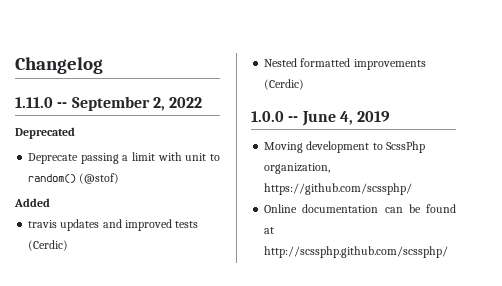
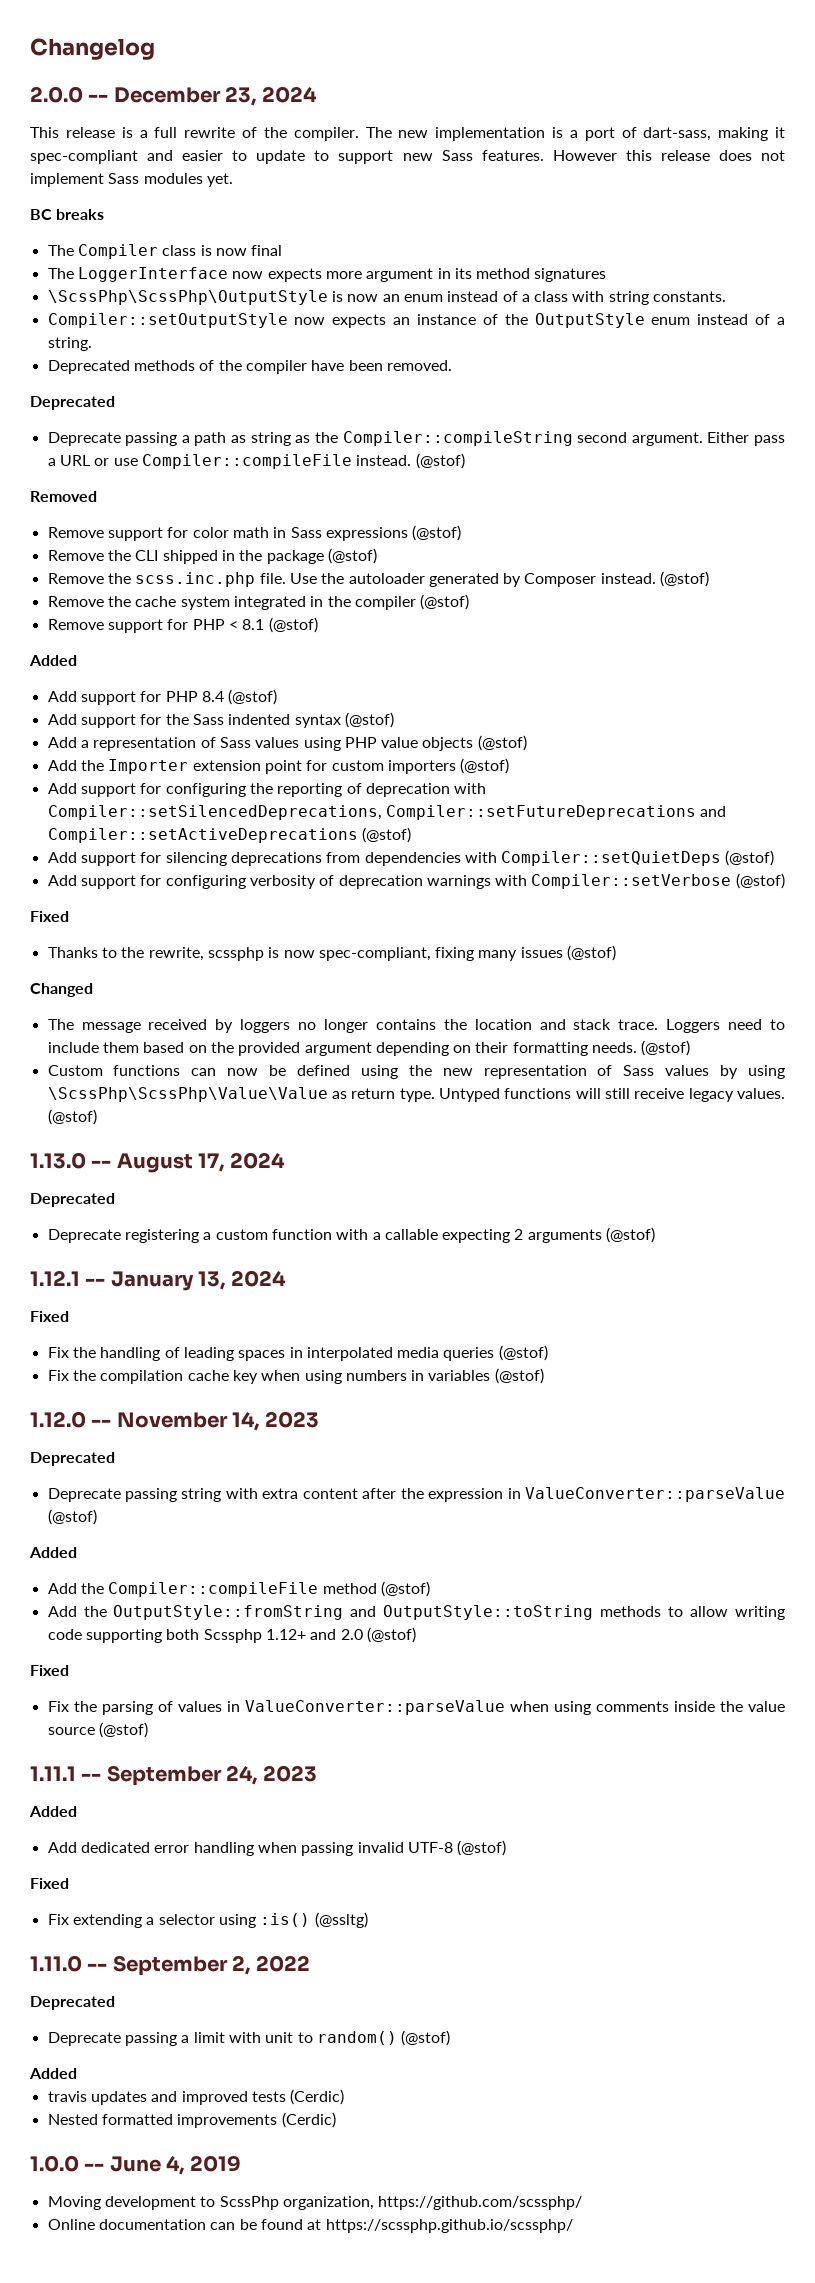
(103, 65) none -> [30,86,317,106] [30,127,786,141] [30,150,785,164] [30,173,233,187] [30,209,105,220] [47,244,283,259] [47,267,607,282] [47,290,727,305] [47,313,786,328] [47,337,92,351] [47,360,452,374] [30,396,115,410] [47,431,785,446] [47,453,465,469] [30,491,97,502] [47,525,462,541] [47,548,377,564] [47,571,710,587] [47,594,470,610] [47,617,318,633] [29,655,77,666] [47,689,278,705] [47,712,394,728] [47,735,527,751] [47,758,510,774] [47,783,487,797] [47,805,727,820] [47,827,411,843] [47,850,775,866] [47,873,785,889] [30,911,69,922] [47,945,617,961] [30,983,93,997] [47,1019,785,1033] [47,1040,691,1056] [47,1065,785,1079] [47,1087,786,1102] [47,1109,97,1125] [30,1152,285,1173] [30,1193,115,1207] [47,1227,656,1243] [30,1270,286,1291] [30,1311,69,1322] [47,1345,548,1361] [47,1368,544,1384] [30,1411,319,1431] [30,1452,115,1466] [47,1487,785,1502] [47,1509,97,1525] [29,1547,77,1558] [47,1581,430,1597] [47,1605,785,1620] [47,1627,416,1643] [30,1665,69,1676] [47,1700,785,1715] [47,1722,148,1738] [30,1765,317,1786] [29,1806,77,1817] [47,1840,507,1856] [30,1878,69,1889] [47,1912,368,1928] // 2.0.0 -- December 23, 2024 // This release is a full rewrite of the compiler. The new implementation is a port of dart-sass, making it spec-compliant and easier to update to support new Sass features. However this release does not implement Sass modules yet. // BC breaks // The Compiler class is now final // The LoggerInterface now expects more argument in its method signatures // \ScssPhp\ScssPhp\OutputStyle is now an enum instead of a class with string constants. // Compiler::setOutputStyle now expects an instance of the OutputStyle enum instead of a string. // Deprecated methods of the compiler have been removed. // Deprecated // Deprecate passing a path as string as the Compiler::compileString second argument. Either pass a URL or use Compiler::compileFile instead. (@stof) // Removed // Remove support for color math in Sass expressions (@stof) // Remove the CLI shipped in the package (@stof) // Remove the scss.inc.php file. Use the autoloader generated by Composer instead. (@stof) // Remove the cache system integrated in the compiler (@stof) // Remove support for PHP < 8.1 (@stof) // Added // Add support for PHP 8.4 (@stof) // Add support for the Sass indented syntax (@stof) // Add a representation of Sass values using PHP value objects (@stof) // Add the Importer extension point for custom importers (@stof) // Add support for configuring the reporting of deprecation with Compiler::setSilencedDeprecations, Compiler::setFutureDeprecations and Compiler::setActiveDeprecations (@stof) // Add support for silencing deprecations from dependencies with Compiler::setQuietDeps (@stof) // Add support for configuring verbosity of deprecation warnings with Compiler::setVerbose (@stof) // Fixed // Thanks to the rewrite, scssphp is now spec-compliant, fixing many issues (@stof) // Changed // The message received by loggers no longer contains the location and stack trace. Loggers need to include them based on the provided argument depending on their formatting needs. (@stof) // Custom functions can now be defined using the new representation of Sass values by using \ScssPhp\ScssPhp\Value\Value as return type. Untyped functions will still receive legacy values. (@stof) // 1.13.0 -- August 17, 2024 // Deprecated // Deprecate registering a custom function with a callable expecting 2 arguments (@stof) // 1.12.1 -- January 13, 2024 // Fixed // Fix the handling of leading spaces in interpolated media queries (@stof) // Fix the compilation cache key when using numbers in variables (@stof) // 1.12.0 -- November 14, 2023 // Deprecated // Deprecate passing string with extra content after the expression in ValueConverter::parseValue (@stof) // Added // Add the Compiler::compileFile method (@stof) // Add the OutputStyle::fromString and OutputStyle::toString methods to allow writing code supporting both Scssphp 1.12+ and 2.0 (@stof) // Fixed // Fix the parsing of values in ValueConverter::parseValue when using comments inside the value source (@stof) // 1.11.1 -- September 24, 2023 // Added // Add dedicated error handling when passing invalid UTF-8 (@stof) // Fixed // Fix extending a selector using :is() (@ssltg)
[264,246,449,258] http://scssphp.github.com/scssphp/ -> [325,2219,573,2233] https://scssphp.github.io/scssphp/

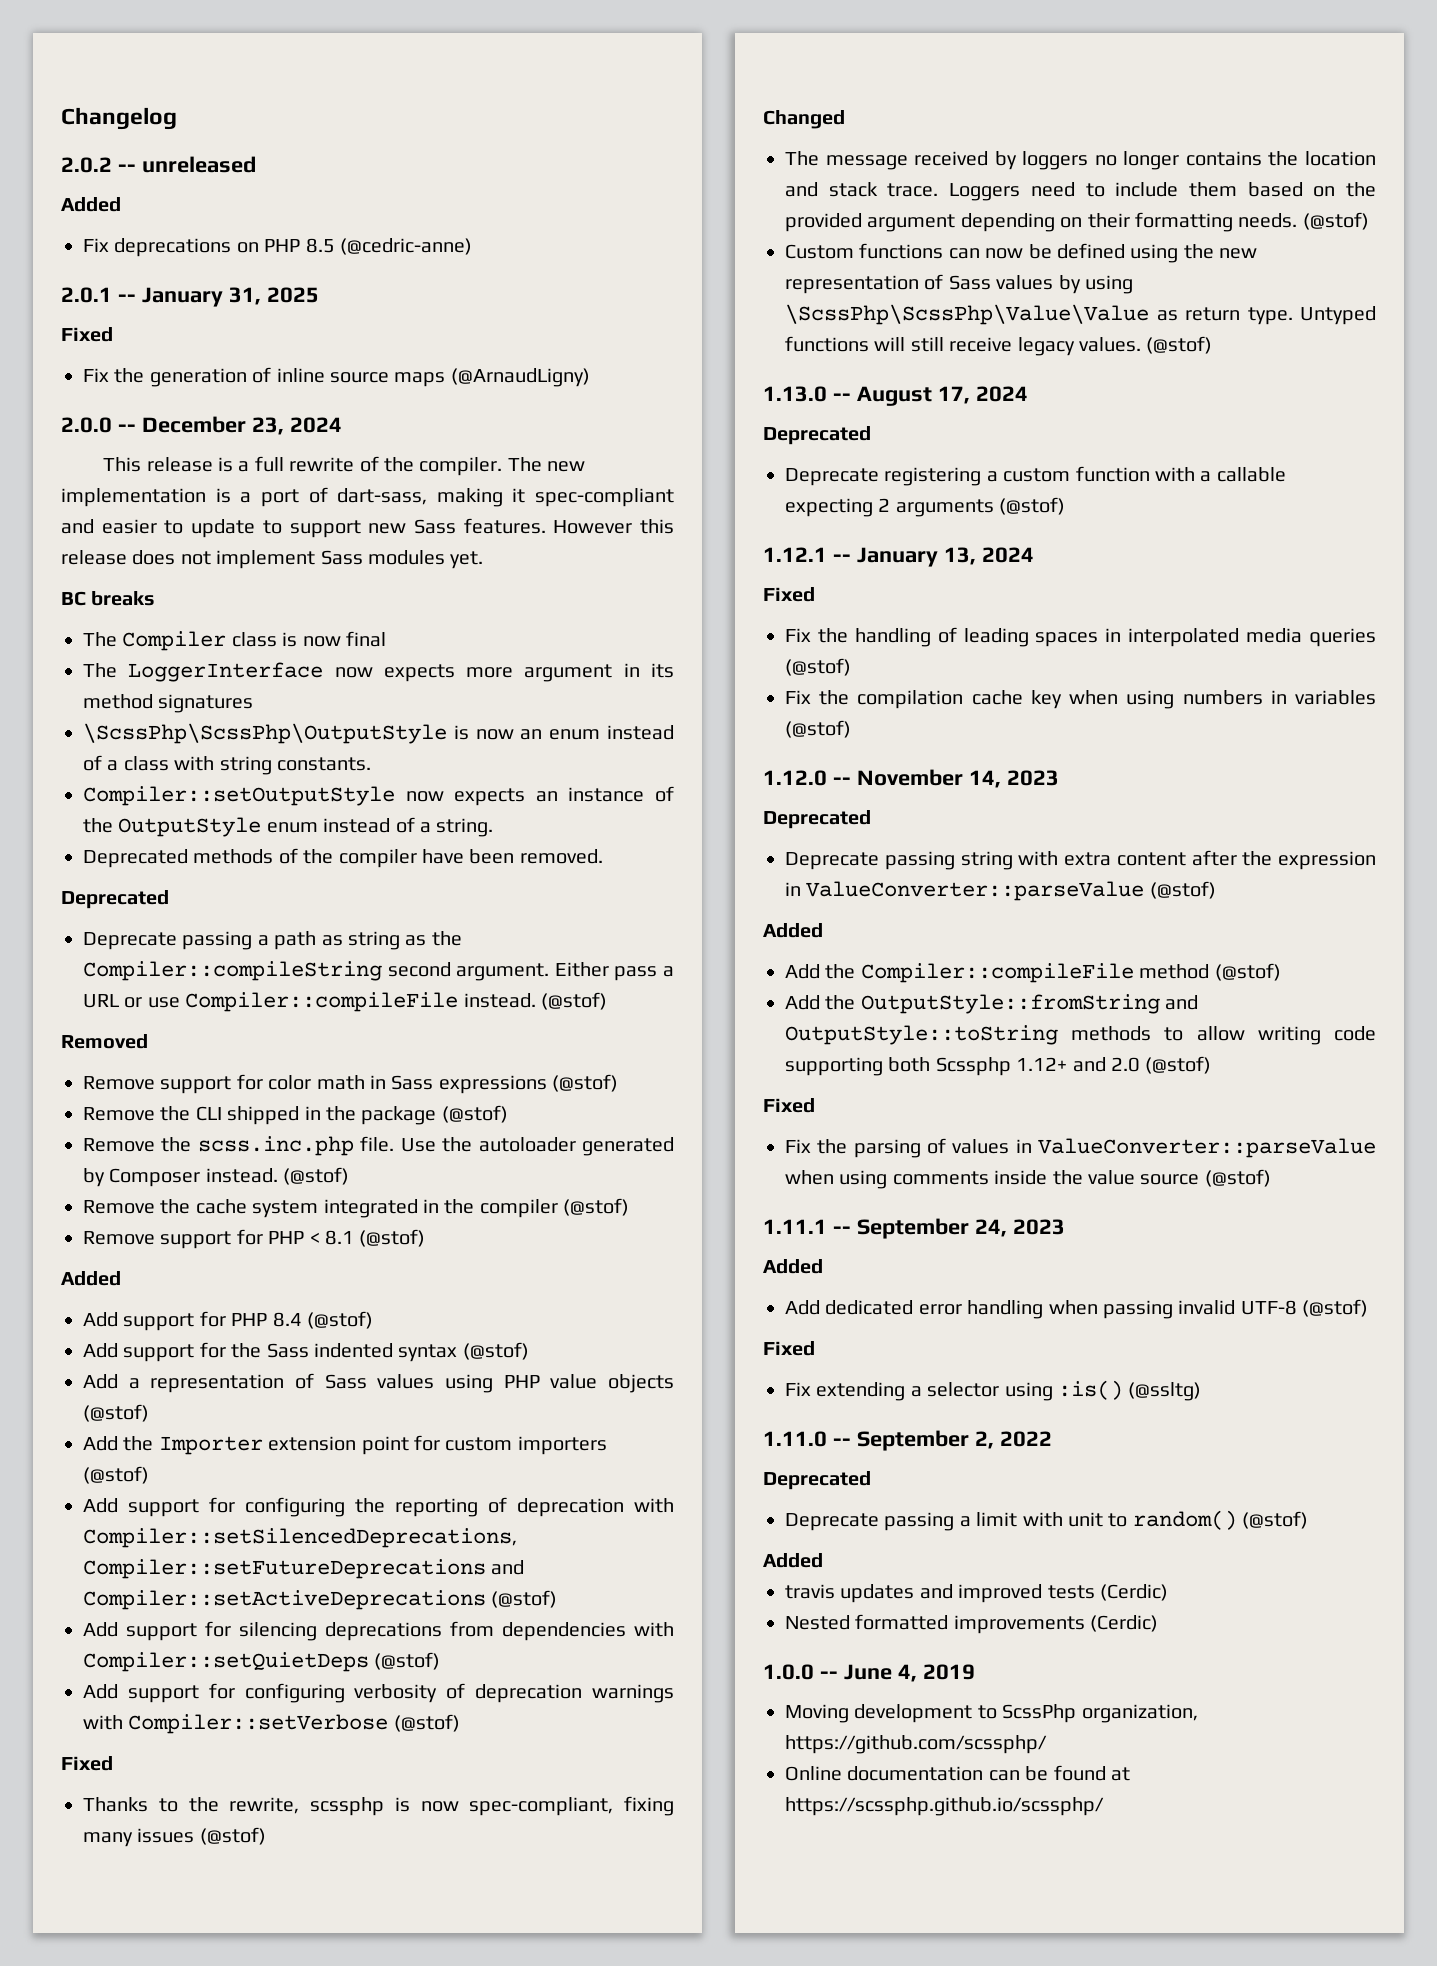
(155, 49) none -> [61,156,256,173] [61,197,121,212] [83,238,472,257] [61,287,319,307] [61,327,113,342] [83,367,590,387] // 2.0.2 -- unreleased // Added // Fix deprecations on PHP 8.5 (@cedric-anne) // 2.0.1 -- January 31, 2025 // Fixed // Fix the generation of inline source maps (@ArnaudLigny)

